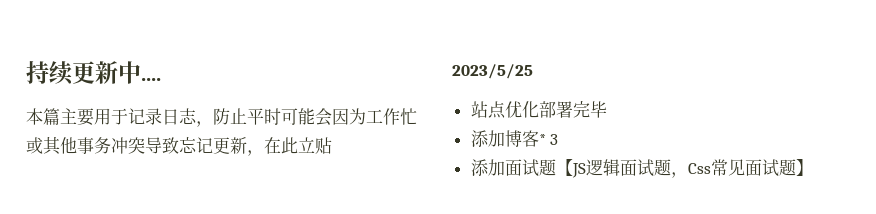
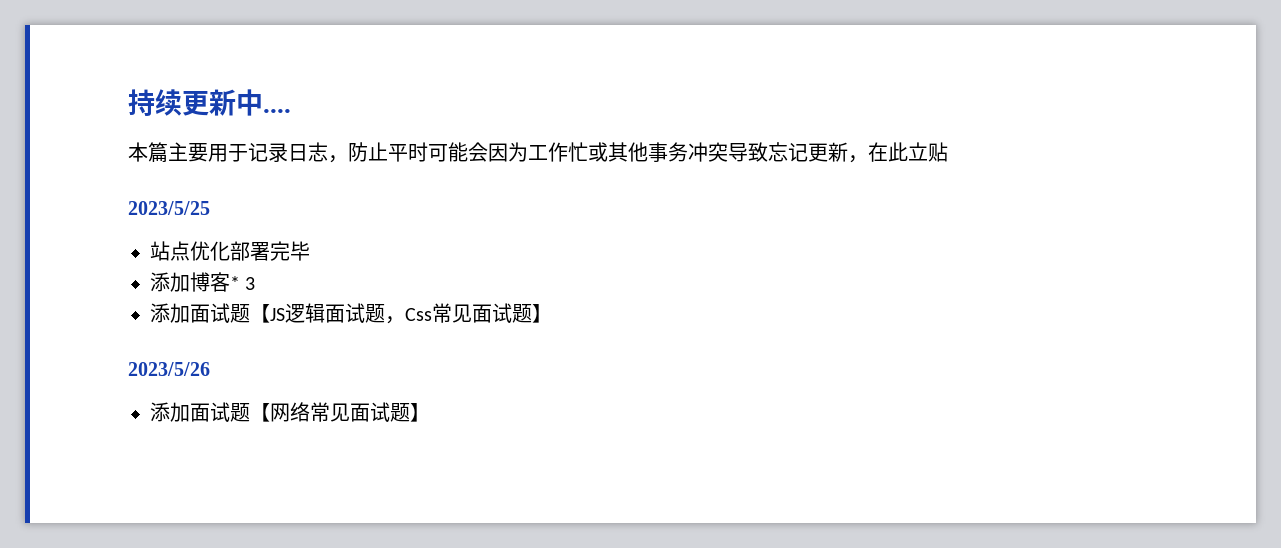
(813, 167) none -> [128,362,210,376] [150,402,430,422] // 2023/5/26 // 添加面试题【网络常见面试题】

